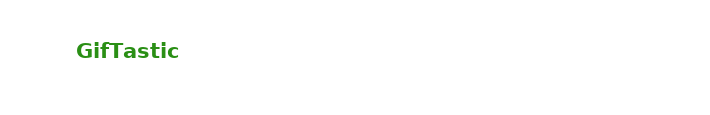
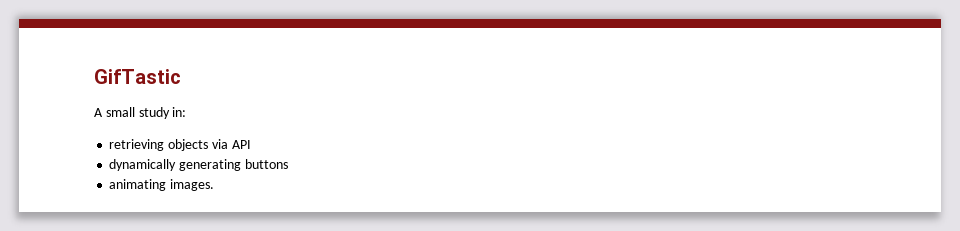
(179, 50) none -> [94,107,187,119] [109,139,251,151] [109,159,288,171] [109,179,215,191] // A small study in: // retrieving objects via API // dynamically generating buttons // animating images.

